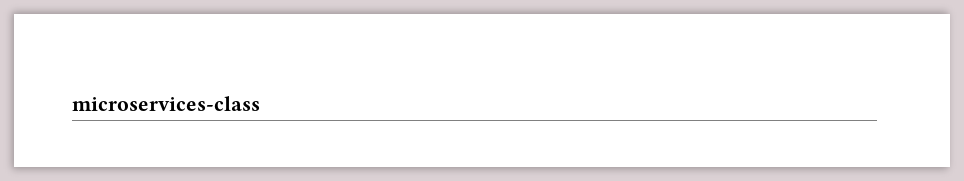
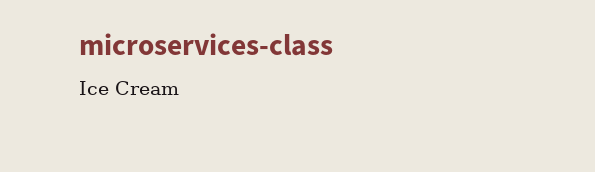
(260, 103) none -> [79,81,179,95] // Ice Cream

